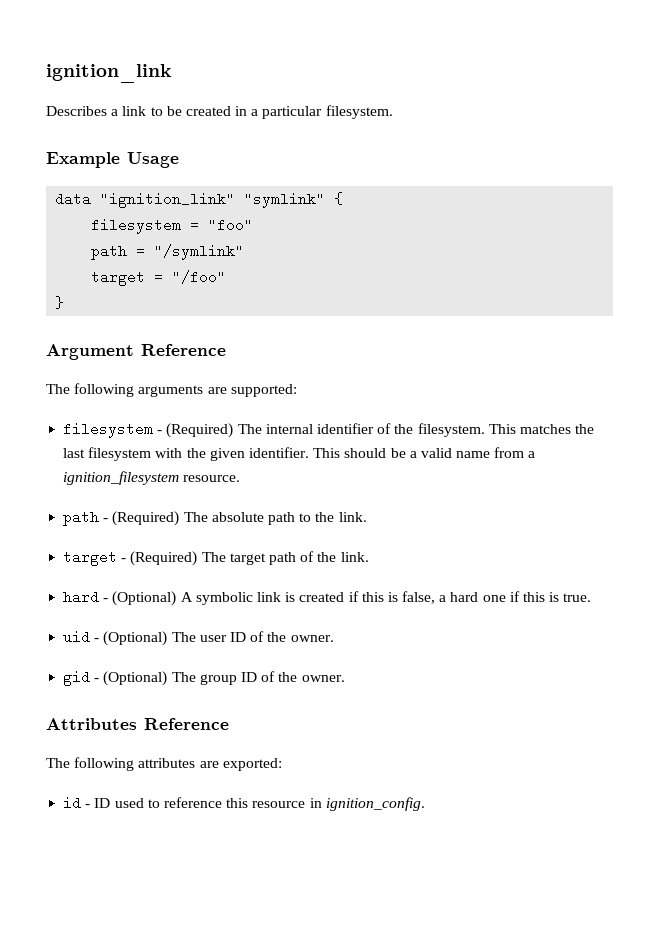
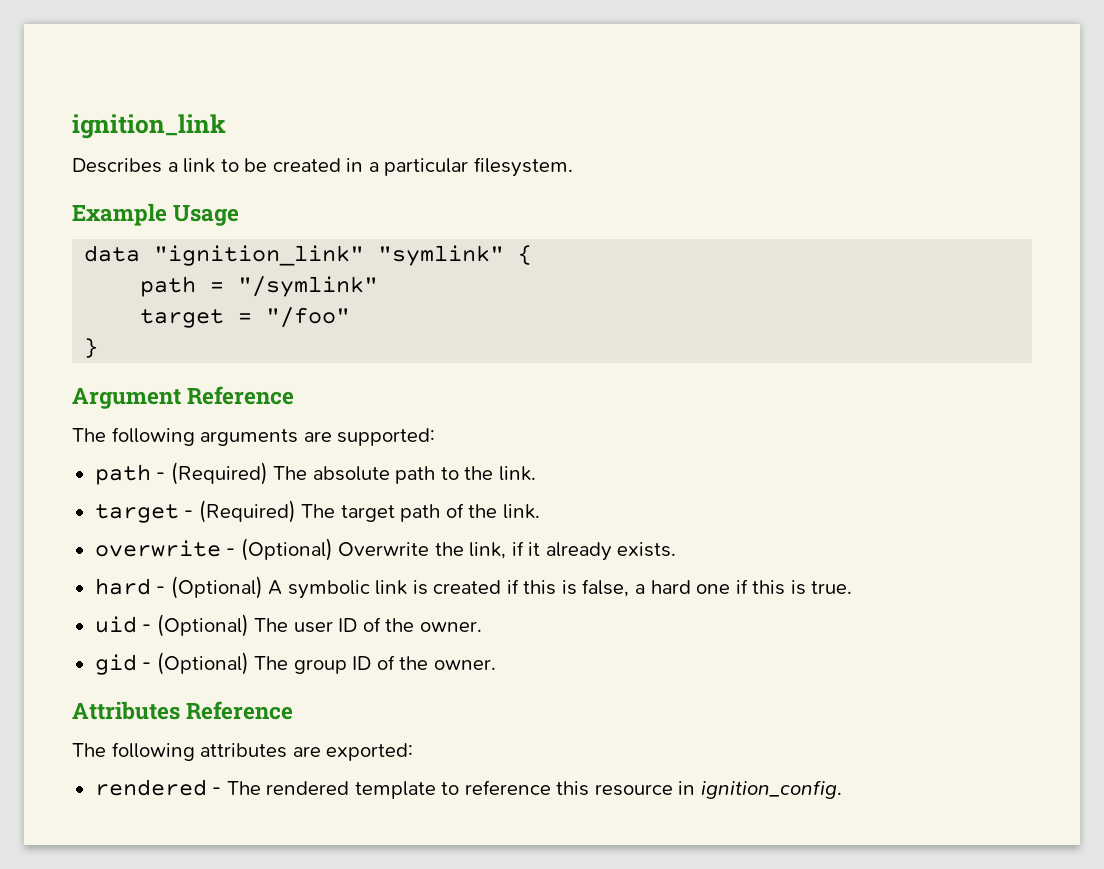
[91,218,254,234] // filesystem = "foo" -> (533, 255) none
[63,422,595,438] [63,447,536,461] [63,471,241,485] // filesystem - (Required) The internal identifier of the filesystem. This matches the last filesystem with the given identifier. This should be a valid name from a ignition_filesystem resource. -> (436, 437) none
(369, 557) none -> [94,538,677,561] // overwrite - (Optional) Overwrite the link, if it already exists.
[63,796,144,810] id - ID used -> [94,779,436,799] rendered - The rendered template

